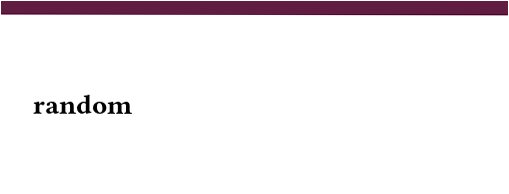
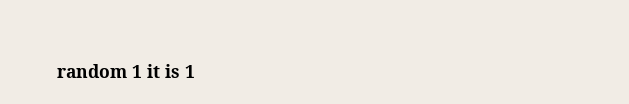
(133, 104) none -> [132,64,195,78] 1 it is 1

